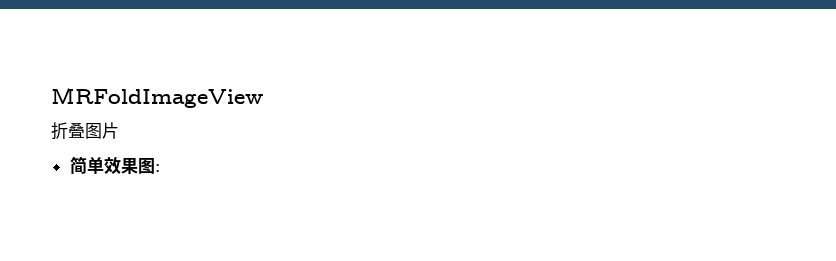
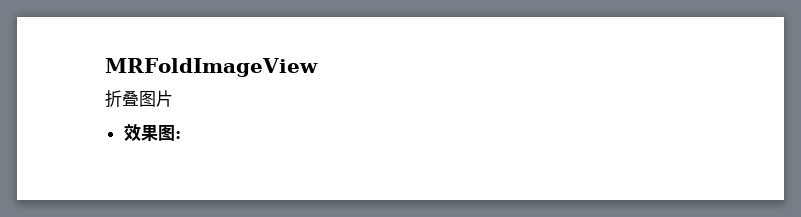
[69,156,104,174] 简单 -> (173, 98) none

